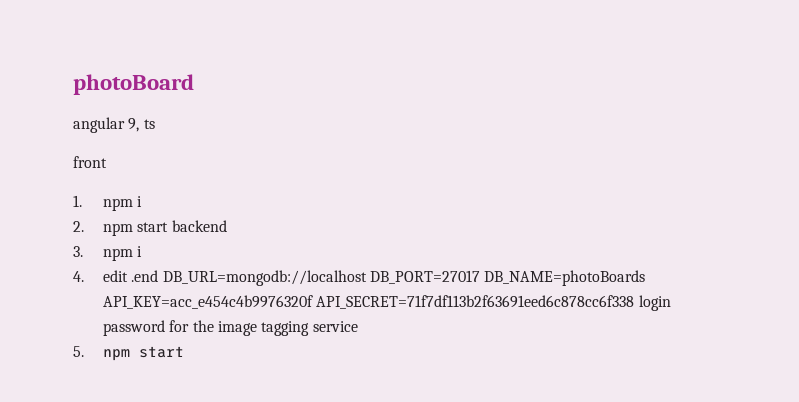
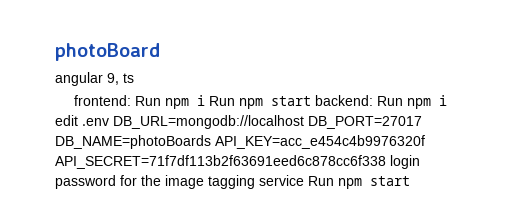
[73,156,107,168] [73,195,143,211] [73,220,227,236] [73,246,143,261] [73,270,159,282] front // 1. npm i // 2. npm start backend // 3. npm i // 4. edit .end -> [74,95,448,109] [55,115,109,126] frontend: Run npm i Run npm start backend: Run npm i edit .env
[73,346,84,357] // 5. -> [308,176,334,186] Run

